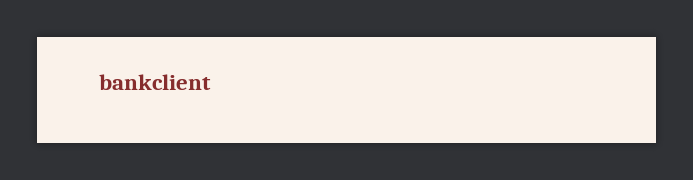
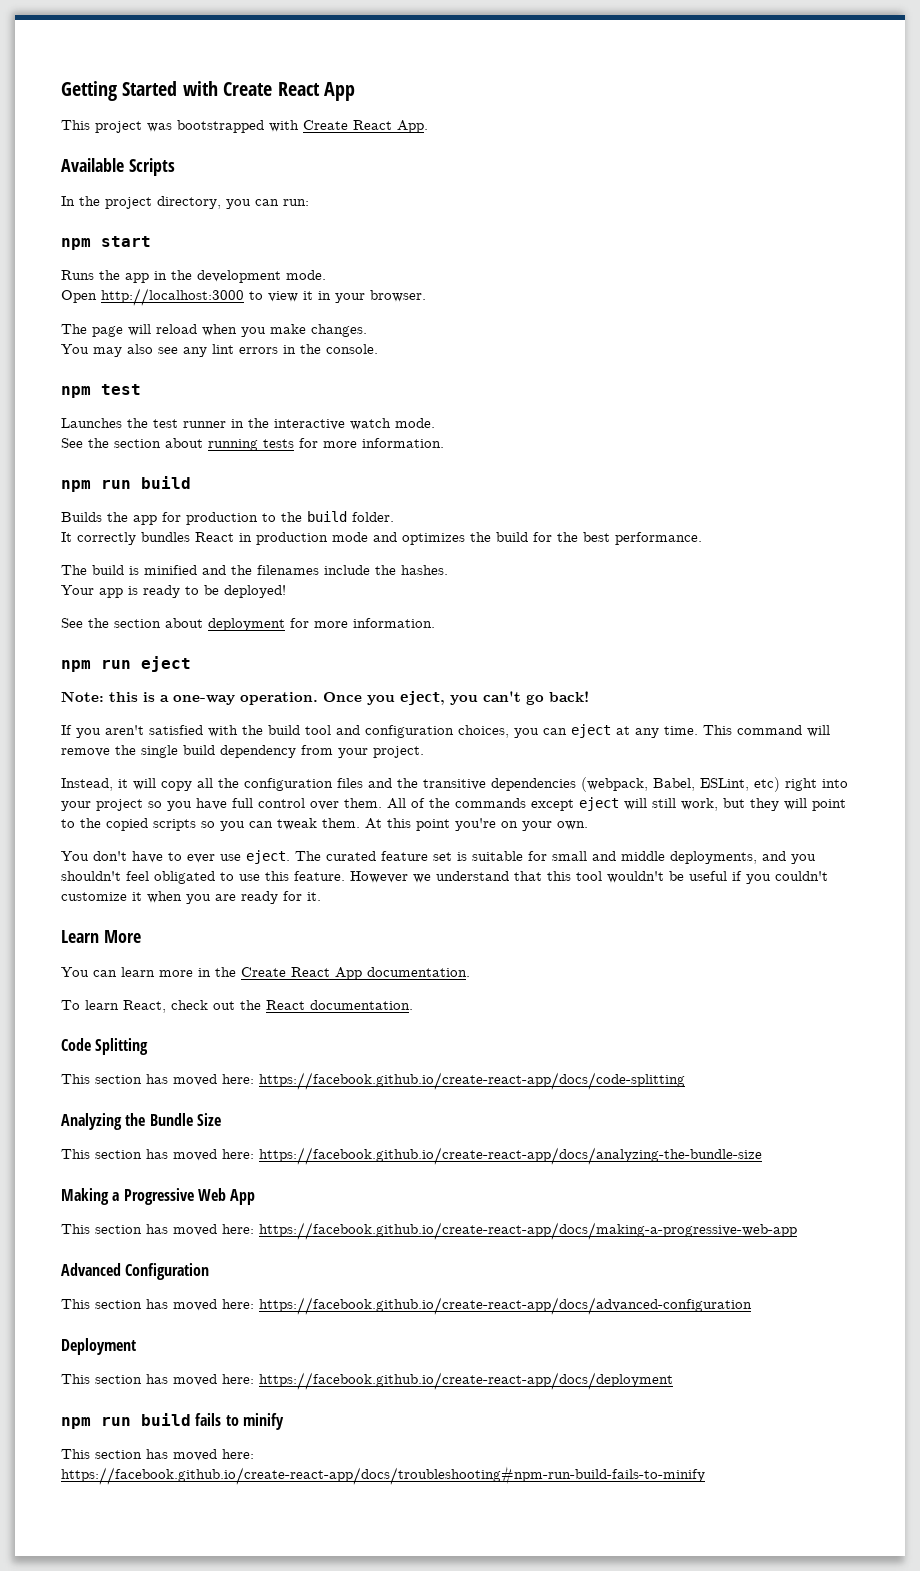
[99,74,211,90] bankclient -> [61,81,355,101] [61,120,428,133] [61,158,175,176] [61,196,309,209] [61,236,151,250] [61,270,326,283] [61,288,426,306] [61,324,367,337] [61,344,378,357] [61,384,141,398] [61,418,435,430] [61,438,444,451] [61,476,191,492] [61,511,394,525] [61,532,702,545] [61,565,448,575] [61,585,286,598] [61,618,435,631] [61,656,191,672] [61,691,589,705] [61,724,830,738] [61,745,424,758] [61,777,848,792] [61,797,846,811] [61,818,588,831] [61,850,816,864] [61,871,828,884] [61,891,321,904] [61,930,141,943] [61,967,470,980] [61,1000,413,1013] [61,1038,149,1055] [61,1072,685,1090] [61,1113,221,1130] [61,1147,762,1165] [61,1188,256,1205] [61,1222,797,1240] [61,1263,210,1280] [61,1297,752,1315] [61,1338,136,1355] [61,1372,673,1390] [61,1413,284,1430] [61,1449,254,1461] [61,1466,705,1485] Getting Started with Create React App // This project was bootstrapped with Create React App. // Available Scripts // In the project directory, you can run: // npm start // Runs the app in the development mode. // Open http://localhost:3000 to view it in your browser. // The page will reload when you make changes. // You may also see any lint errors in the console. // npm test // Launches the test runner in the interactive watch mode. // See the section about running tests for more information. // npm run build // Builds the app for production to the build folder. // It correctly bundles React in production mode and optimizes the build for the best performance. // The build is minified and the filenames include the hashes. // Your app is ready to be deployed! // See the section about deployment for more information. // npm run eject // Note: this is a one-way operation. Once you eject, you can't go back! // If you aren't satisfied with the build tool and configuration choices, you can eject at any time. This command will remove the single build dependency from your project. // Instead, it will copy all the configuration files and the transitive dependencies (webpack, Babel, ESLint, etc) right into your project so you have full control over them. All of the commands except eject will still work, but they will point to the copied scripts so you can tweak them. At this point you're on your own. // You don't have to ever use eject. The curated feature set is suitable for small and middle deployments, and you shouldn't feel obligated to use this feature. However we understand that this tool wouldn't be useful if you couldn't customize it when you are ready for it. // Learn More // You can learn more in the Create React App documentation. // To learn React, check out the React documentation. // Code Splitting // This section has moved here: https://facebook.github.io/create-react-app/docs/code-splitting // Analyzing the Bundle Size // This section has moved here: https://facebook.github.io/create-react-app/docs/analyzing-the-bundle-size // Making a Progressive Web App // This section has moved here: https://facebook.github.io/create-react-app/docs/making-a-progressive-web-app // Advanced Configuration // This section has moved here: https://facebook.github.io/create-react-app/docs/advanced-configuration // Deployment // This section has moved here: https://facebook.github.io/create-react-app/docs/deployment // npm run build fails to minify // This section has moved here: https://facebook.github.io/create-react-app/docs/troubleshooting#npm-run-build-fails-to-minify

